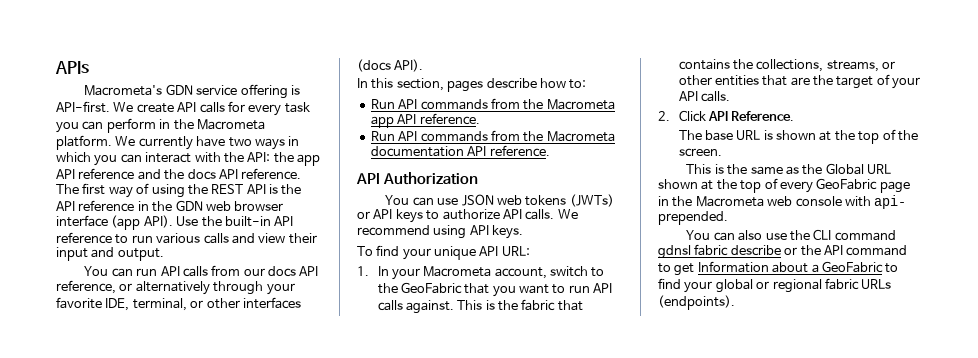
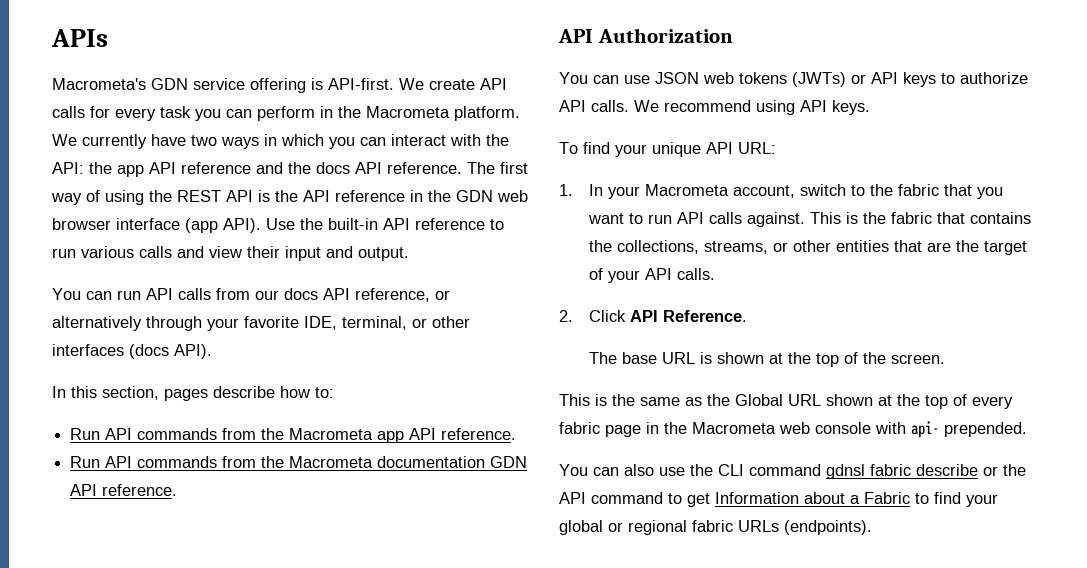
(464, 151) none -> [490,456,528,468] GDN
[400,282,462,294] GeoFabric -> [897,184,939,196] fabric
[816,178,878,190] GeoFabric -> [559,422,600,434] fabric
[821,261,883,273] GeoFabric -> [864,492,910,504] Fabric

